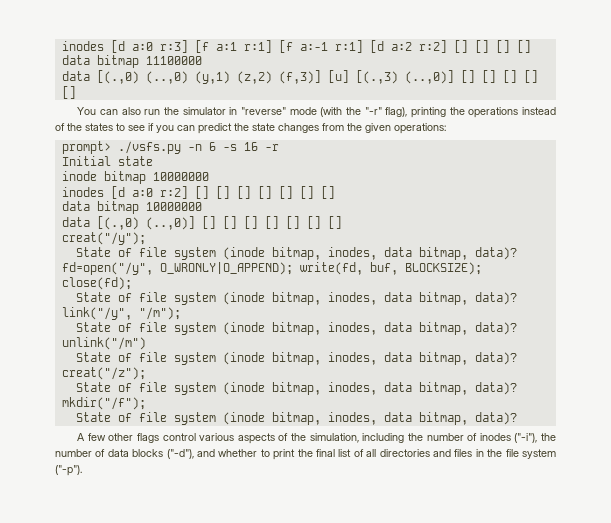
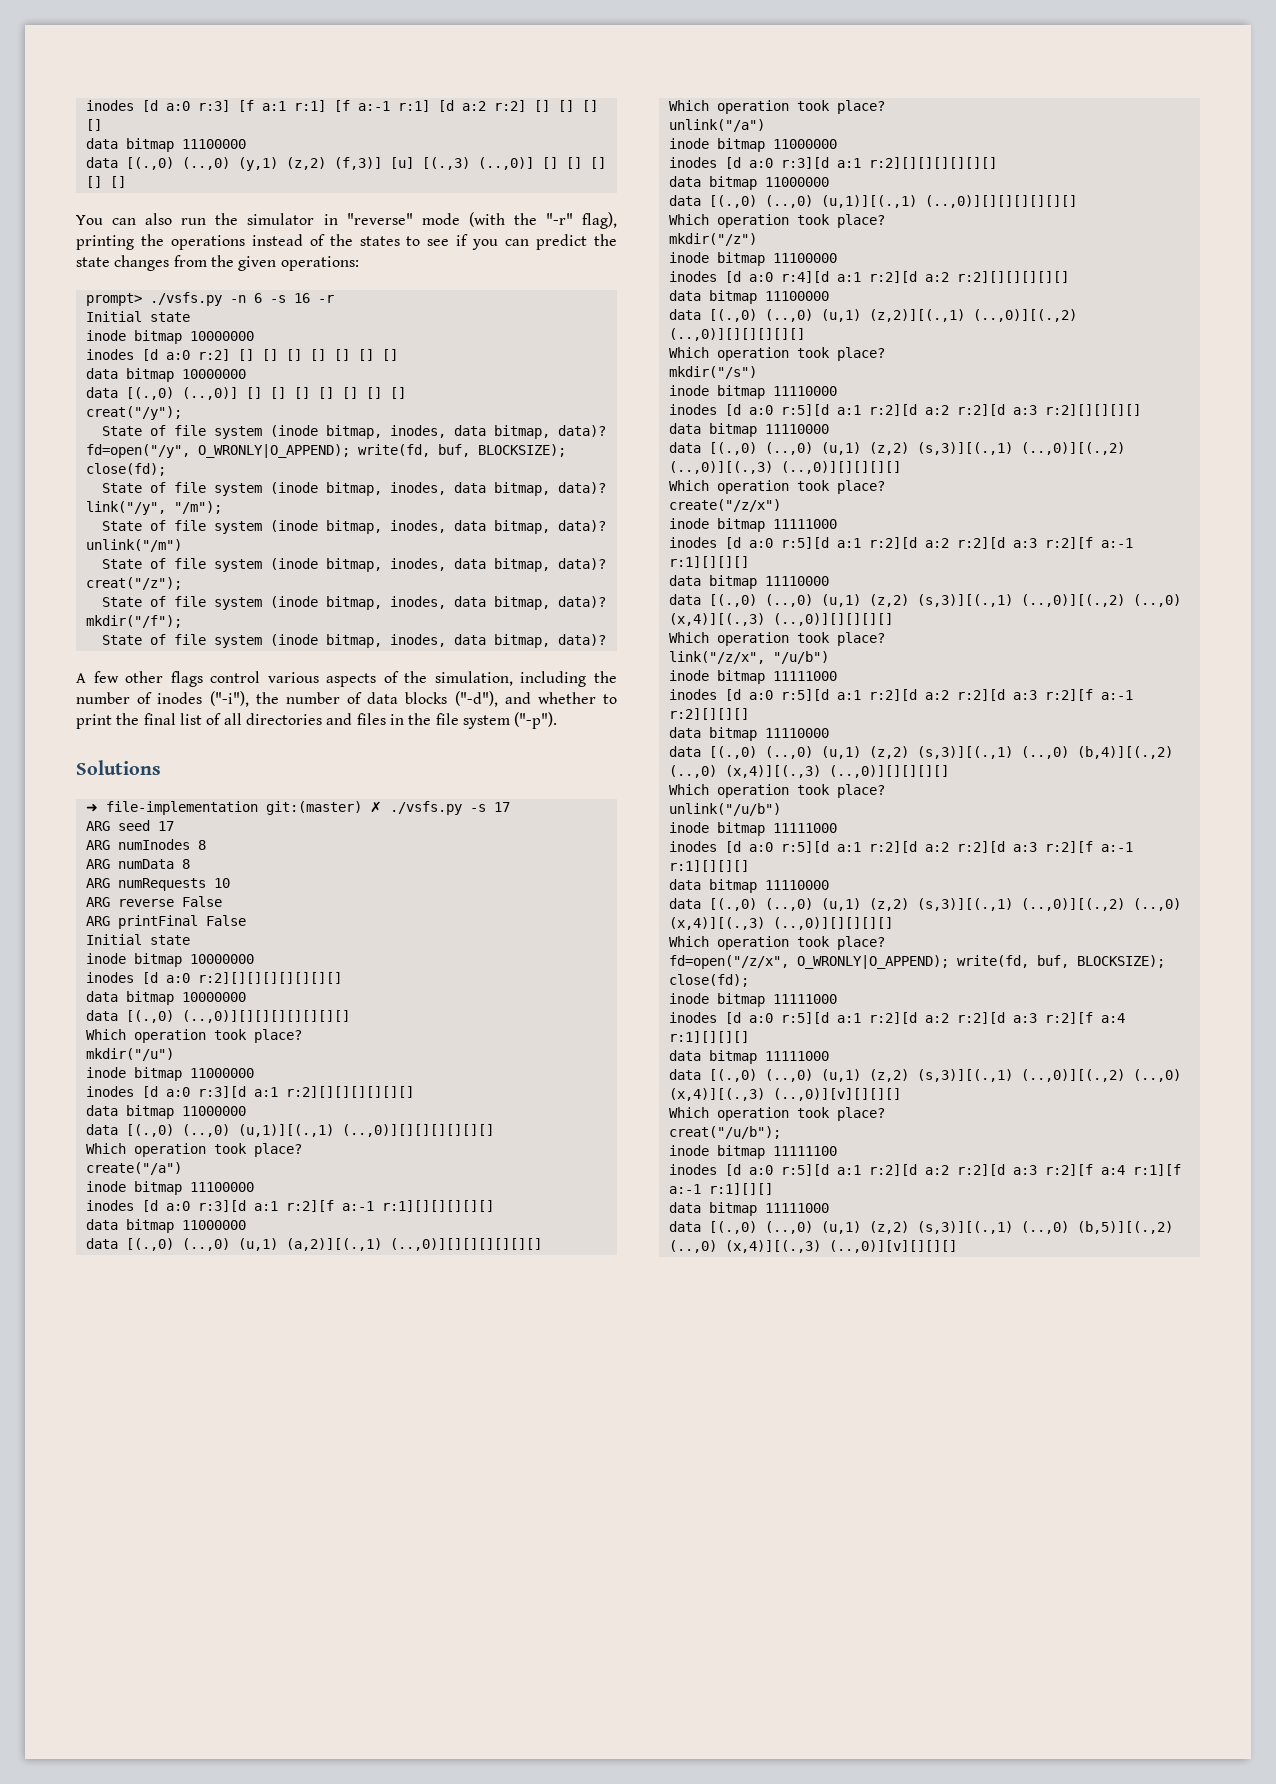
(82, 470) none -> [76,760,161,775] [85,801,510,815] [85,820,174,831] [85,839,206,850] [85,859,190,869] [85,878,230,891] [85,896,222,907] [85,915,246,929] [85,934,190,945] [85,953,254,967] [85,972,342,984] [85,991,246,1005] [85,1010,350,1023] [85,1029,302,1043] [85,1048,174,1061] [85,1067,254,1081] [85,1086,414,1098] [85,1105,246,1119] [85,1124,494,1137] [85,1143,302,1157] [85,1162,182,1175] [85,1181,254,1195] [85,1200,494,1212] [85,1219,246,1233] [85,1238,542,1251] [668,100,885,114] [668,119,765,132] [668,138,837,152] [668,157,997,169] [668,176,829,190] [668,195,1077,208] [668,214,885,228] [668,233,757,246] [668,252,837,266] [668,271,1069,283] [668,290,829,304] [668,309,1077,322] [668,328,805,341] [668,347,885,361] [668,366,757,379] [668,385,837,399] [668,404,1141,416] [668,423,829,437] [668,442,1125,455] [668,461,901,474] [668,480,885,494] [668,499,781,512] [668,518,837,532] [668,537,1133,549] [668,556,749,568] [668,575,829,589] [668,594,1181,607] [668,613,893,626] [668,632,885,646] [668,651,829,664] [668,670,837,684] [668,689,1133,701] [668,708,749,720] [668,727,829,741] [668,746,1173,759] [668,765,949,778] [668,784,885,798] [668,803,781,816] [668,822,837,836] [668,841,1133,853] [668,860,749,872] [668,879,829,893] [668,898,1181,911] [668,917,893,930] [668,936,885,950] [668,955,1165,969] [668,974,749,987] [668,993,837,1007] [668,1012,1125,1024] [668,1031,749,1043] [668,1050,829,1064] [668,1069,1181,1082] [668,1088,901,1101] [668,1107,885,1121] [668,1126,781,1139] [668,1145,837,1159] [668,1164,1181,1176] [668,1183,773,1195] [668,1202,829,1216] [668,1221,1173,1234] [668,1240,957,1253] // Solutions // ➜ file-implementation git:(master) ✗ ./vsfs.py -s 17 // ARG seed 17 // ARG numInodes 8 // ARG numData 8 // ARG numRequests 10 // ARG reverse False // ARG printFinal False // Initial state // inode bitmap 10000000 // inodes [d a:0 r:2][][][][][][][] // data bitmap 10000000 // data [(.,0) (..,0)][][][][][][][] // Which operation took place? // mkdir("/u") // inode bitmap 11000000 // inodes [d a:0 r:3][d a:1 r:2][][][][][][] // data bitmap 11000000 // data [(.,0) (..,0) (u,1)][(.,1) (..,0)][][][][][][] // Which operation took place? // create("/a") // inode bitmap 11100000 // inodes [d a:0 r:3][d a:1 r:2][f a:-1 r:1][][][][][] // data bitmap 11000000 // data [(.,0) (..,0) (u,1) (a,2)][(.,1) (..,0)][][][][][][] // Which operation took place? // unlink("/a") // inode bitmap 11000000 // inodes [d a:0 r:3][d a:1 r:2][][][][][][] // data bitmap 11000000 // data [(.,0) (..,0) (u,1)][(.,1) (..,0)][][][][][][] // Which operation took place? // mkdir("/z") // inode bitmap 11100000 // inodes [d a:0 r:4][d a:1 r:2][d a:2 r:2][][][][][] // data bitmap 11100000 // data [(.,0) (..,0) (u,1) (z,2)][(.,1) (..,0)][(.,2) (..,0)][][][][][] // Which operation took place? // mkdir("/s") // inode bitmap 11110000 // inodes [d a:0 r:5][d a:1 r:2][d a:2 r:2][d a:3 r:2][][][][] // data bitmap 11110000 // data [(.,0) (..,0) (u,1) (z,2) (s,3)][(.,1) (..,0)][(.,2) (..,0)][(.,3) (..,0)][][][][] // Which operation took place? // create("/z/x") // inode bitmap 11111000 // inodes [d a:0 r:5][d a:1 r:2][d a:2 r:2][d a:3 r:2][f a:-1 r:1][][][] // data bitmap 11110000 // data [(.,0) (..,0) (u,1) (z,2) (s,3)][(.,1) (..,0)][(.,2) (..,0) (x,4)][(.,3) (..,0)][][][][] // Which operation took place? // link("/z/x", "/u/b") // inode bitmap 11111000 // inodes [d a:0 r:5][d a:1 r:2][d a:2 r:2][d a:3 r:2][f a:-1 r:2][][][] // data bitmap 11110000 // data [(.,0) (..,0) (u,1) (z,2) (s,3)][(.,1) (..,0) (b,4)][(.,2) (..,0) (x,4)][(.,3) (..,0)][][][][] // Which operation took place? // unlink("/u/b") // inode bitmap 11111000 // inodes [d a:0 r:5][d a:1 r:2][d a:2 r:2][d a:3 r:2][f a:-1 r:1][][][] // data bitmap 11110000 // data [(.,0) (..,0) (u,1) (z,2) (s,3)][(.,1) (..,0)][(.,2) (..,0) (x,4)][(.,3) (..,0)][][][][] // Which operation took place? // fd=open("/z/x", O_WRONLY|O_APPEND); write(fd, buf, BLOCKSIZE); close(fd); // inode bitmap 11111000 // inodes [d a:0 r:5][d a:1 r:2][d a:2 r:2][d a:3 r:2][f a:4 r:1][][][] // data bitmap 11111000 // data [(.,0) (..,0) (u,1) (z,2) (s,3)][(.,1) (..,0)][(.,2) (..,0) (x,4)][(.,3) (..,0)][v][][][] // Which operation took place? // creat("/u/b"); // inode bitmap 11111100 // inodes [d a:0 r:5][d a:1 r:2][d a:2 r:2][d a:3 r:2][f a:4 r:1][f a:-1 r:1][][] // data bitmap 11111000 // data [(.,0) (..,0) (u,1) (z,2) (s,3)][(.,1) (..,0) (b,5)][(.,2) (..,0) (x,4)][(.,3) (..,0)][v][][][]

